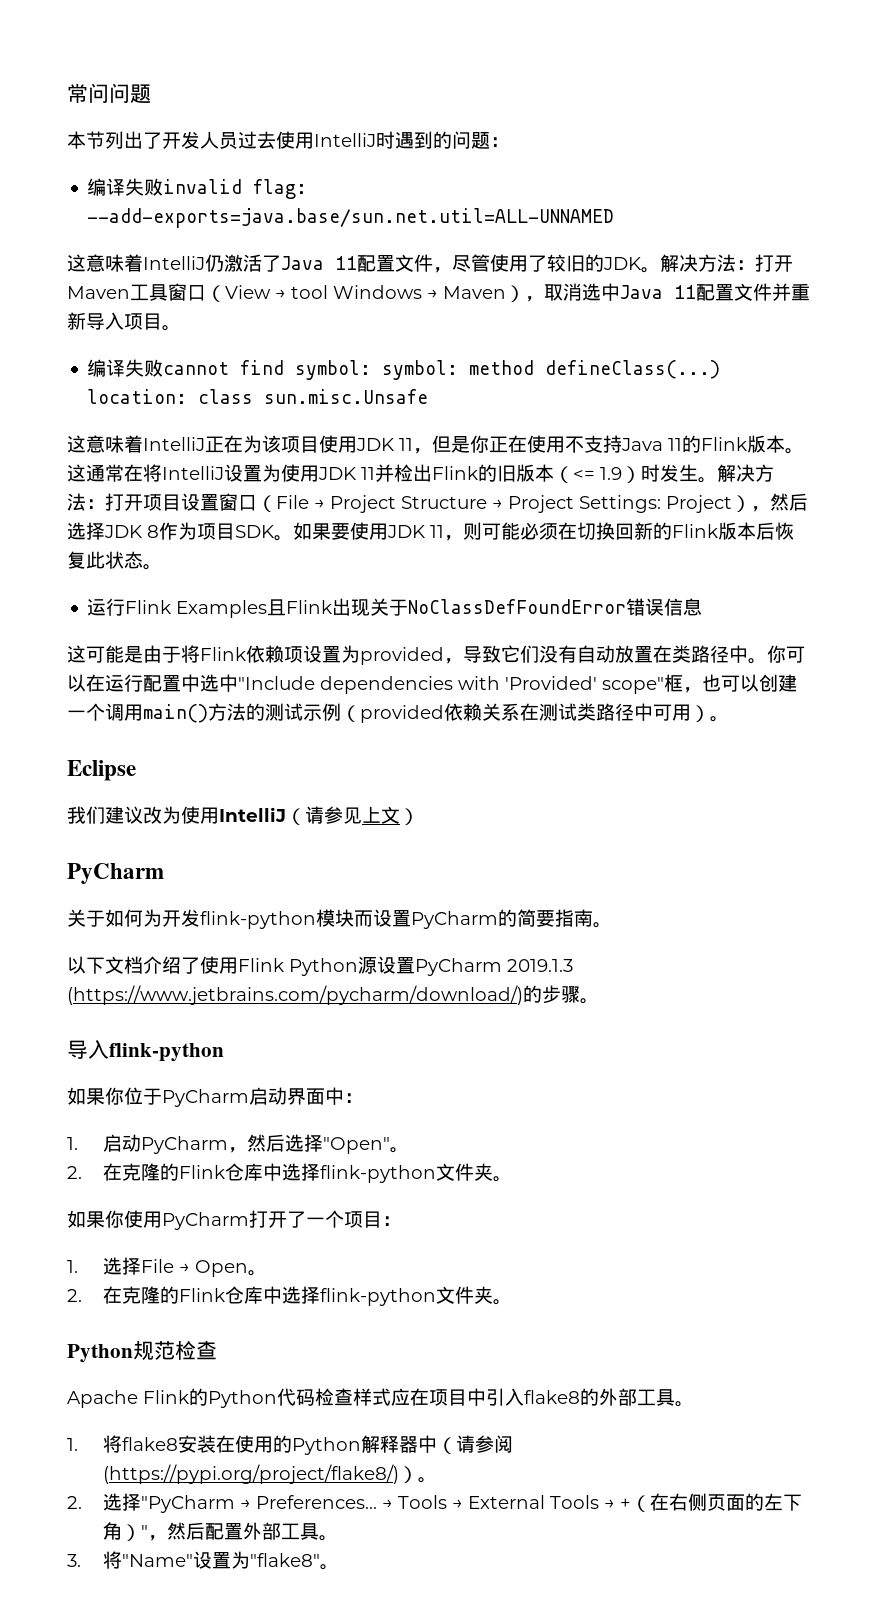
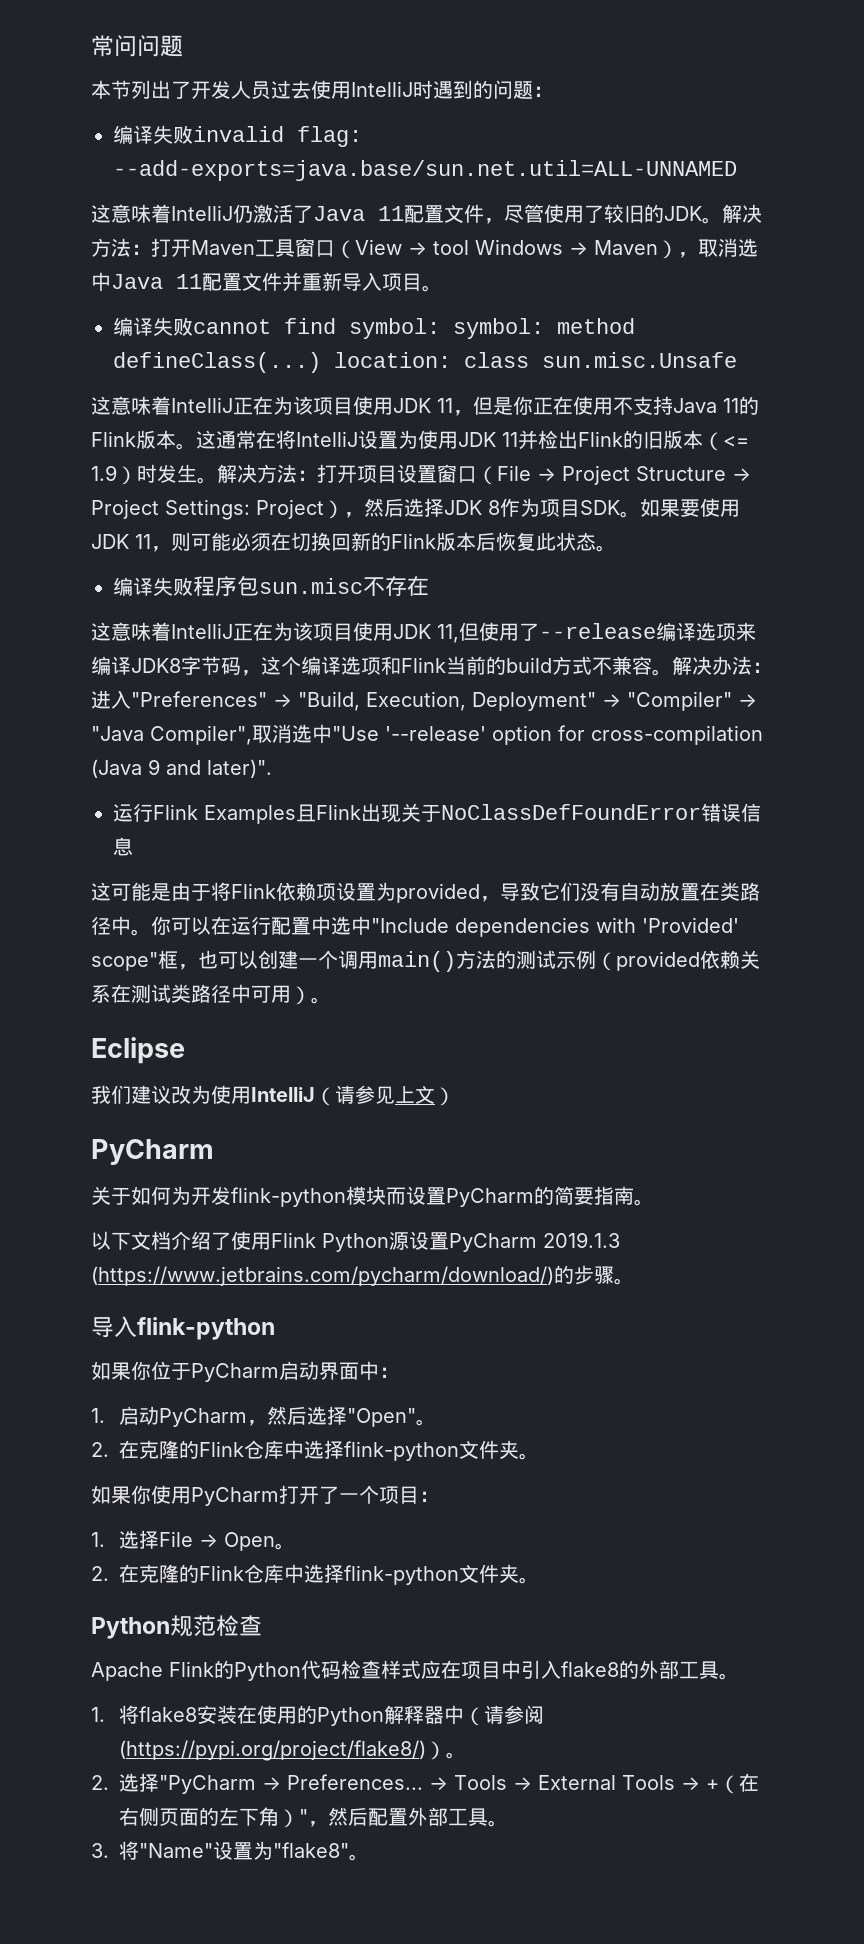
(162, 567) none -> [113,576,429,596] [91,622,756,643] [91,656,772,676] [91,690,757,711] [91,724,763,745] [91,759,272,778] // 编译失败程序包sun.misc不存在 // 这意味着IntelliJ正在为该项目使用JDK 11,但使用了--release编译选项来编译JDK8字节码，这个编译选项和Flink当前的build方式不兼容。解决办法：进入"Preferences" → "Build, Execution, Deployment" → "Compiler" → "Java Compiler",取消选中"Use '--release' option for cross-compilation (Java 9 and later)".

